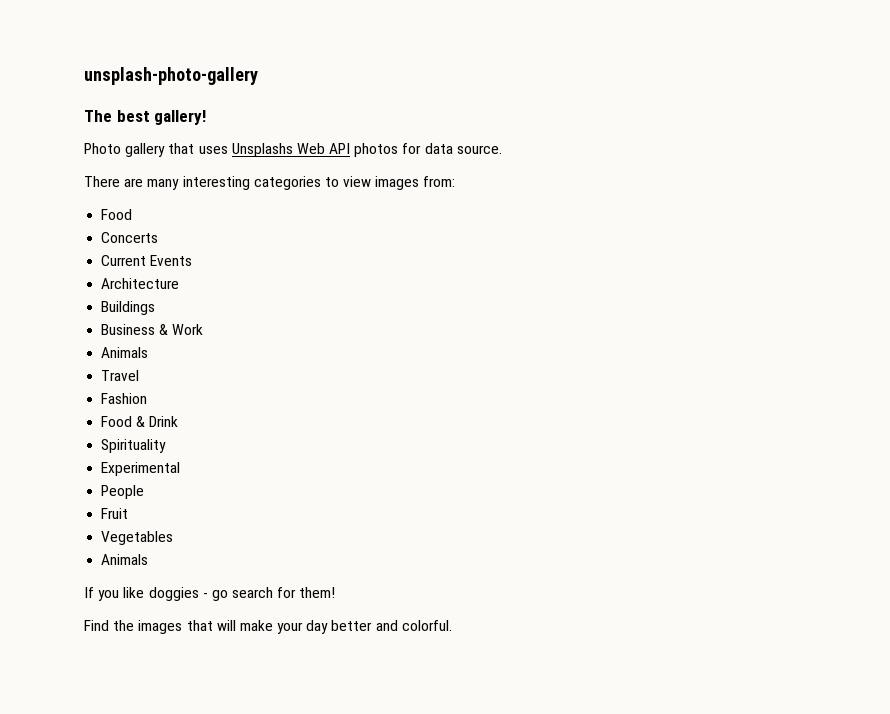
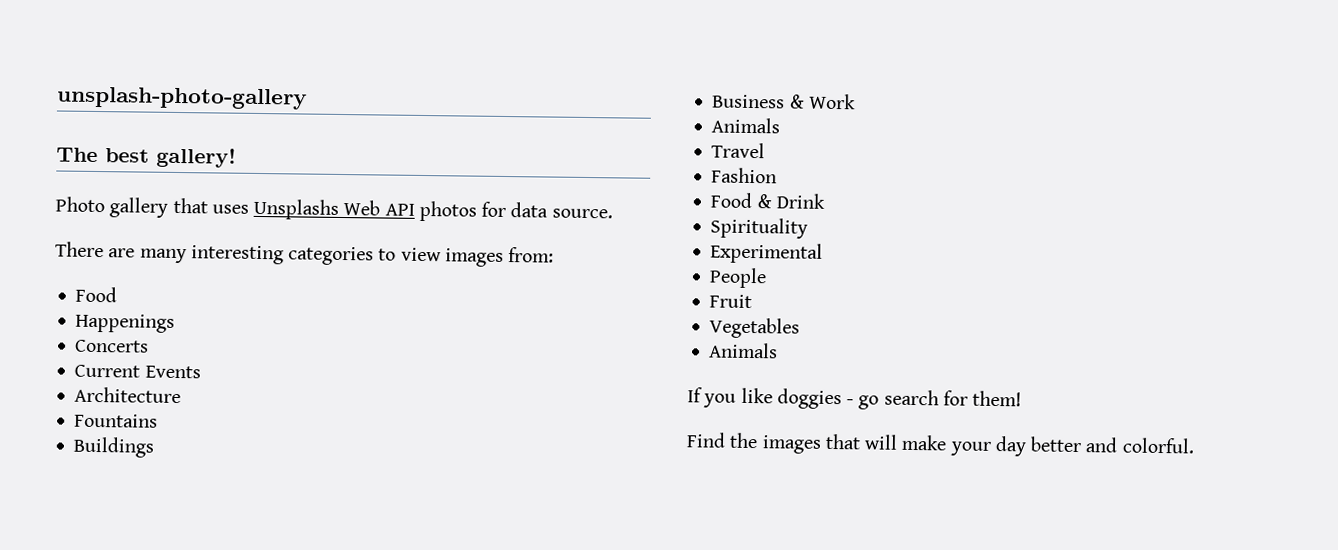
(133, 214) none -> [75,313,176,333] // Happenings
(180, 283) none -> [74,413,159,428] // Fountains

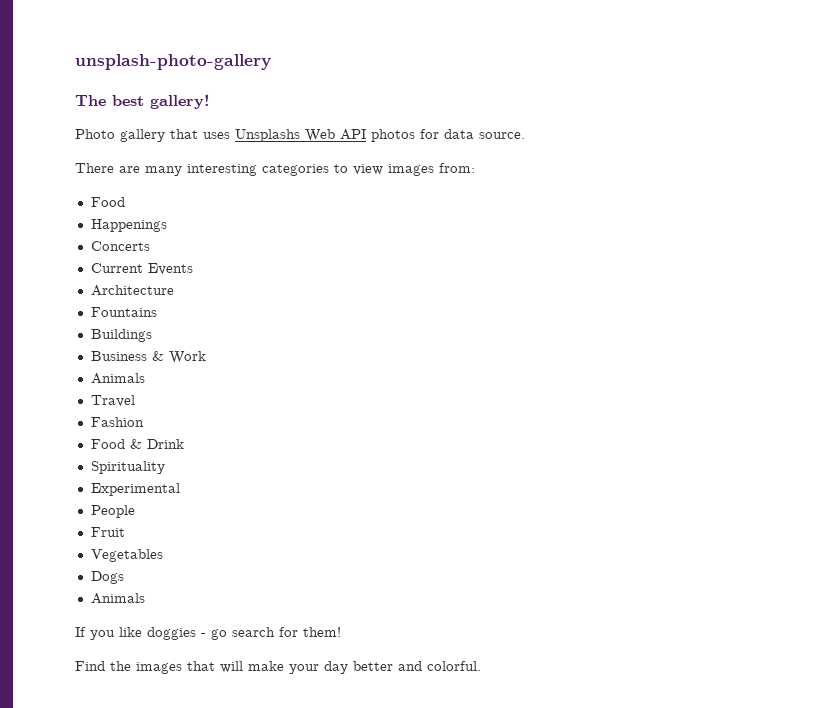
(801, 328) none -> [90,571,124,584] // Dogs

